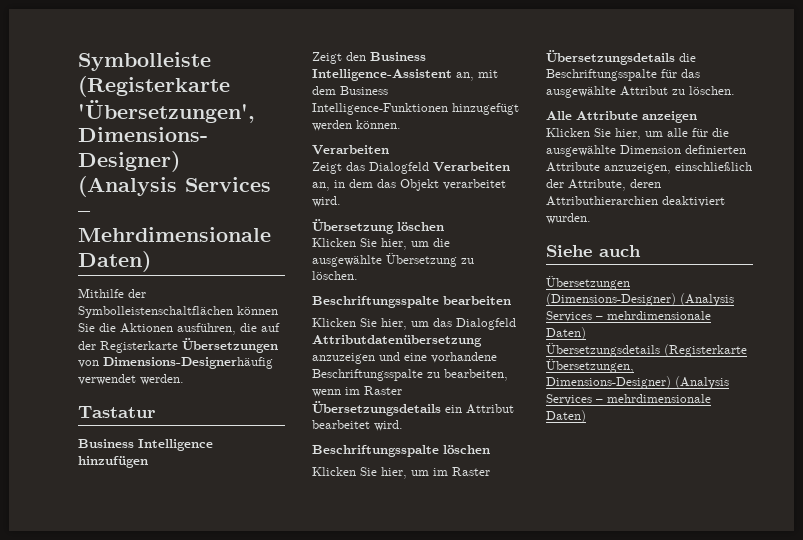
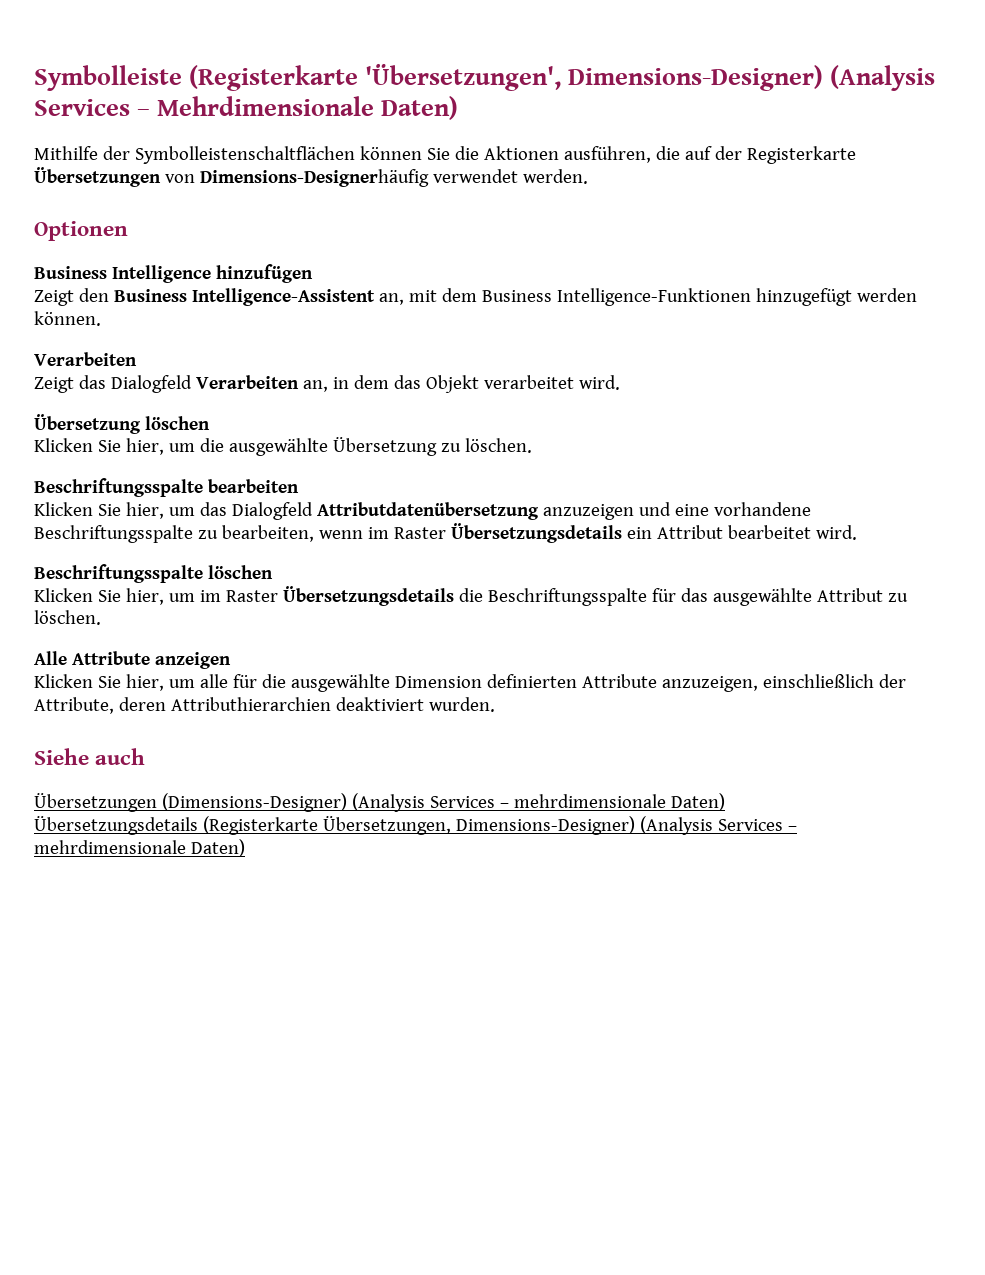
[78,406,156,418] Tastatur -> [34,221,128,241] Optionen

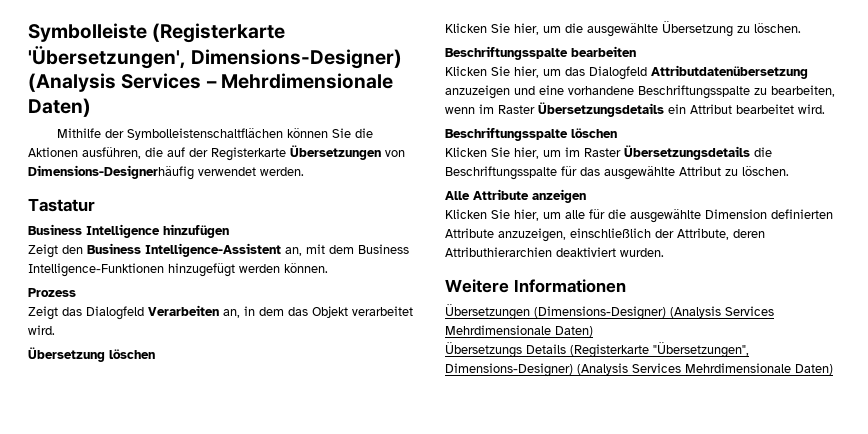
[34,221,128,241] Optionen -> [28,198,95,212] Tastatur
[34,352,137,366] Verarbeiten -> [28,288,76,297] Prozess
[34,748,146,765] Siehe auch -> [445,279,626,293] Weitere Informationen
[499,793,725,811] [34,816,797,835] [34,840,186,854] – mehrdimensionale Daten) // Übersetzungsdetails (Registerkarte Übersetzungen, Dimensions-Designer) (Analysis Services – mehrdimensionale -> [445,325,593,337] [445,342,749,358] [445,363,791,377] Mehrdimensionale Daten) // Übersetzungs Details (Registerkarte "Übersetzungen", Dimensions-Designer) (Analysis Services Mehrdimensionale

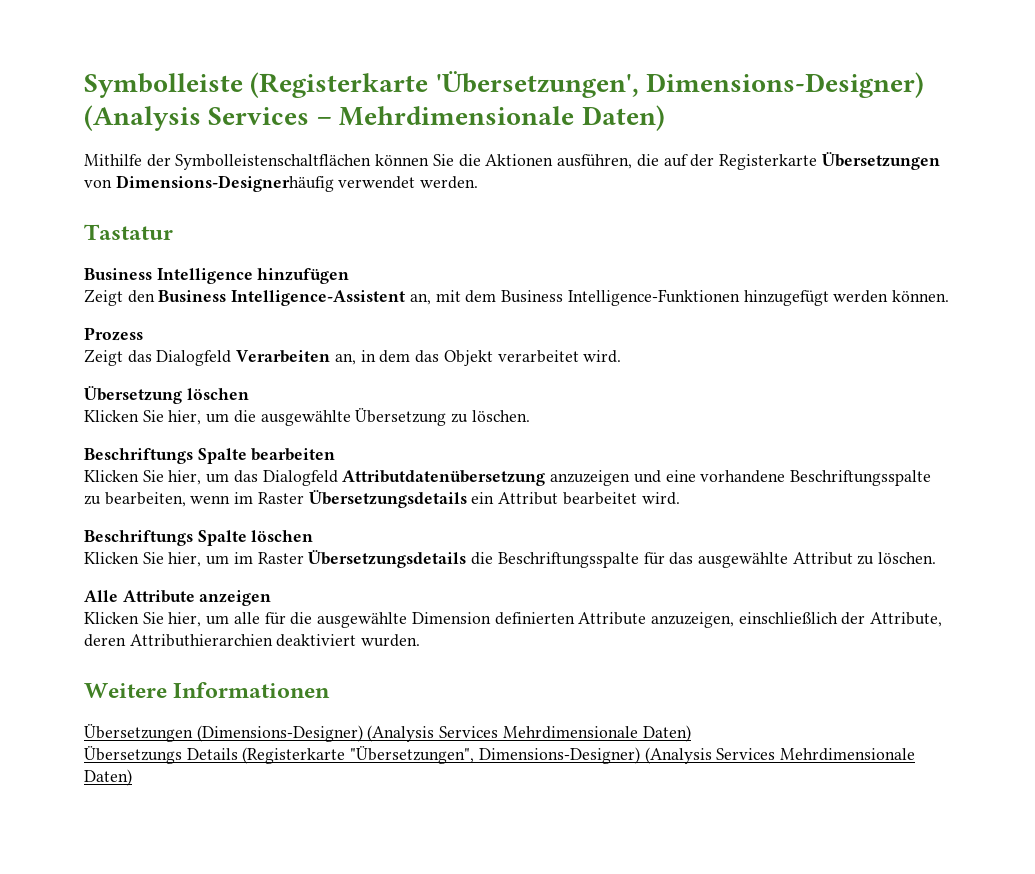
[445,46,568,60] Beschriftungsspalte -> [84,448,247,464] Beschriftungs Spalte
[445,127,568,141] Beschriftungsspalte -> [84,530,247,546] Beschriftungs Spalte

